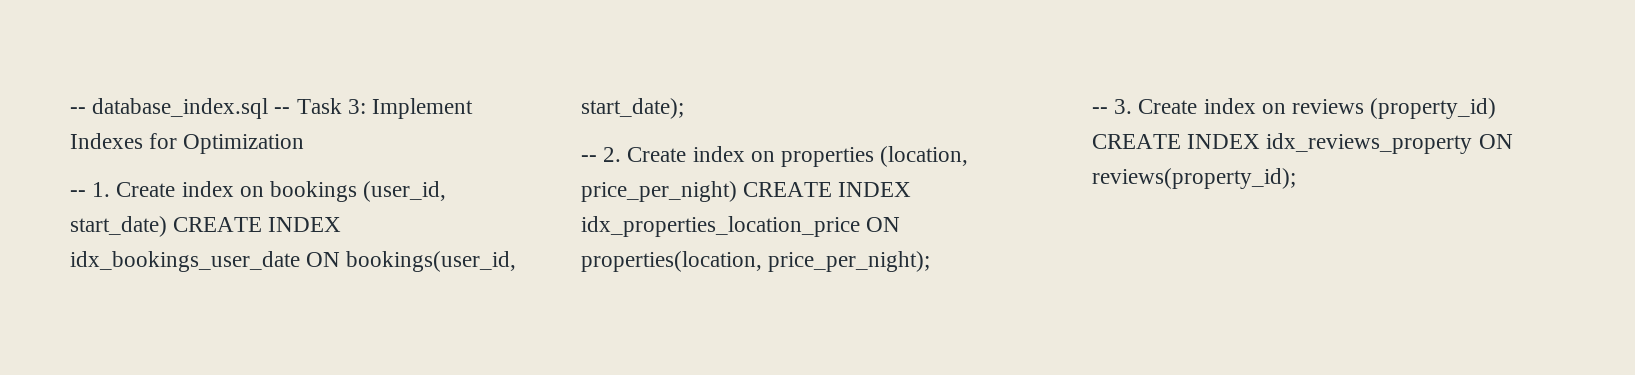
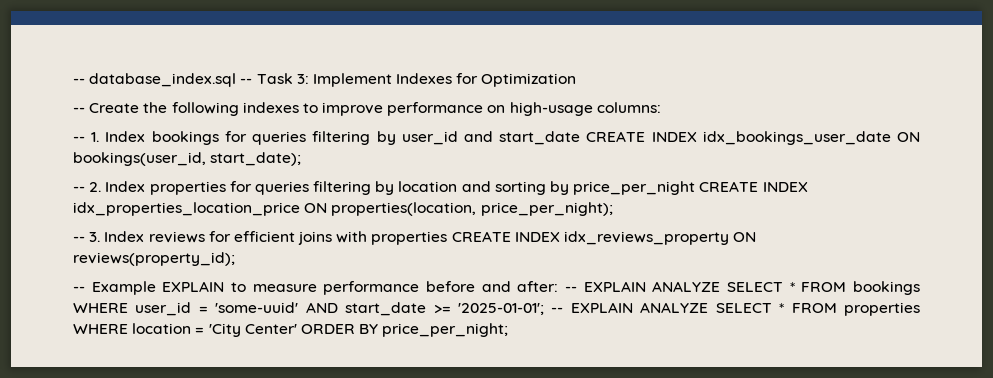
[92,181,447,202] [70,216,167,237] 1. Create index on bookings (user_id, start_date) -> [89,102,661,116] [73,131,581,145] Create the following indexes to improve performance on high-usage columns: // -- 1. Index bookings for queries filtering by user_id and start_date
[627,146,969,167] [581,181,737,202] Create index on properties (location, price_per_night) -> [105,181,696,195] Index properties for queries filtering by location and sorting by price_per_night
[1138,98,1497,119] Create index on reviews (property_id) -> [104,231,448,245] Index reviews for efficient joins with properties
(1296, 178) none -> [73,281,920,295] [73,302,921,316] [73,323,509,337] // -- Example EXPLAIN to measure performance before and after: -- EXPLAIN ANALYZE SELECT * FROM bookings WHERE user_id = 'some-uuid' AND start_date >= '2025-01-01'; -- EXPLAIN ANALYZE SELECT * FROM properties WHERE location = 'City Center' ORDER BY price_per_night;

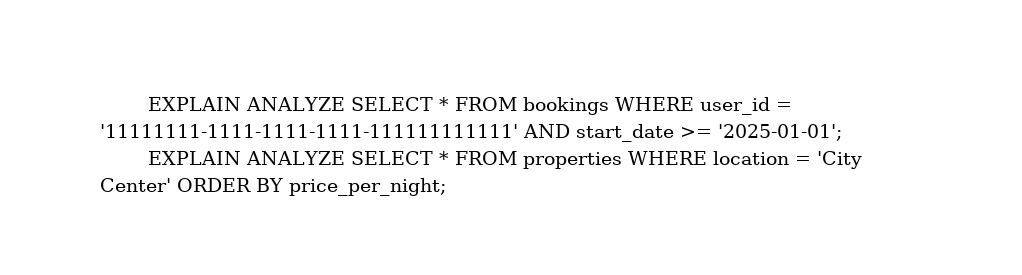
[73,73,577,87] [73,102,661,116] [73,131,920,145] [73,152,302,166] [73,181,808,195] [73,202,613,216] [73,231,757,245] [73,252,235,266] [73,281,577,295] -- database_index.sql -- Task 3: Implement Indexes for Optimization // -- Create the following indexes to improve performance on high-usage columns: // -- 1. Index bookings for queries filtering by user_id and start_date CREATE INDEX idx_bookings_user_date ON bookings(user_id, start_date); // -- 2. Index properties for queries filtering by location and sorting by price_per_night CREATE INDEX idx_properties_location_price ON properties(location, price_per_night); // -- 3. Index reviews for efficient joins with properties CREATE INDEX idx_reviews_property ON reviews(property_id); // -- Example EXPLAIN to measure performance before and after: -- -> (148, 104) none
[215,302,299,313] 'some-uuid' -> [100,124,518,138] '11111111-1111-1111-1111-111111111111'
[551,307,564,313] -- -> (842, 132) //

